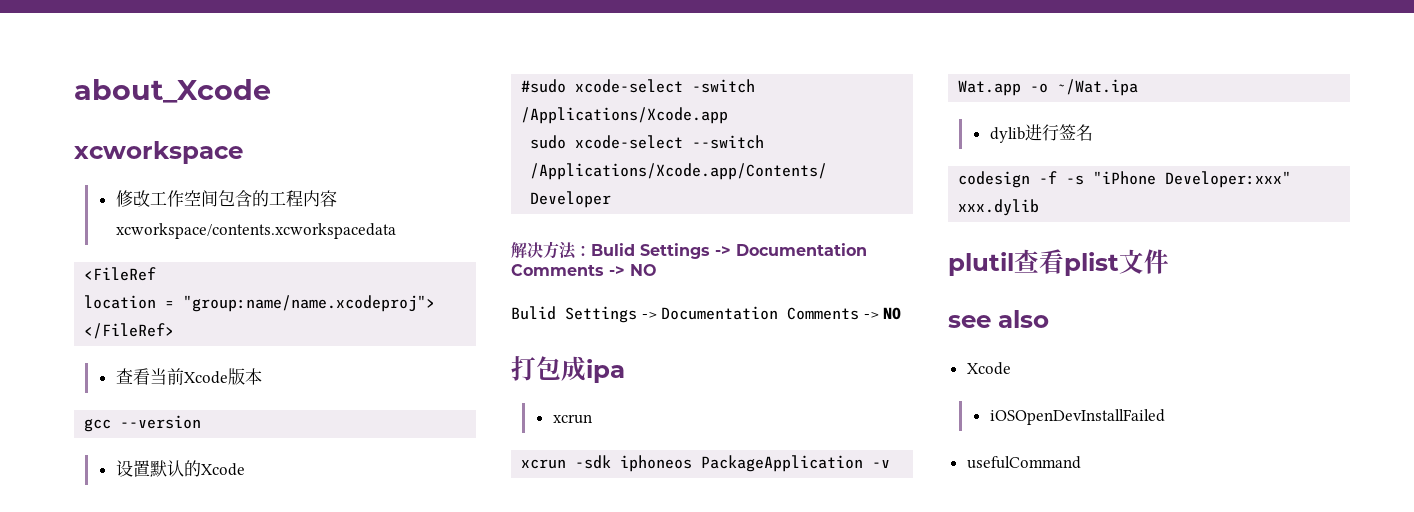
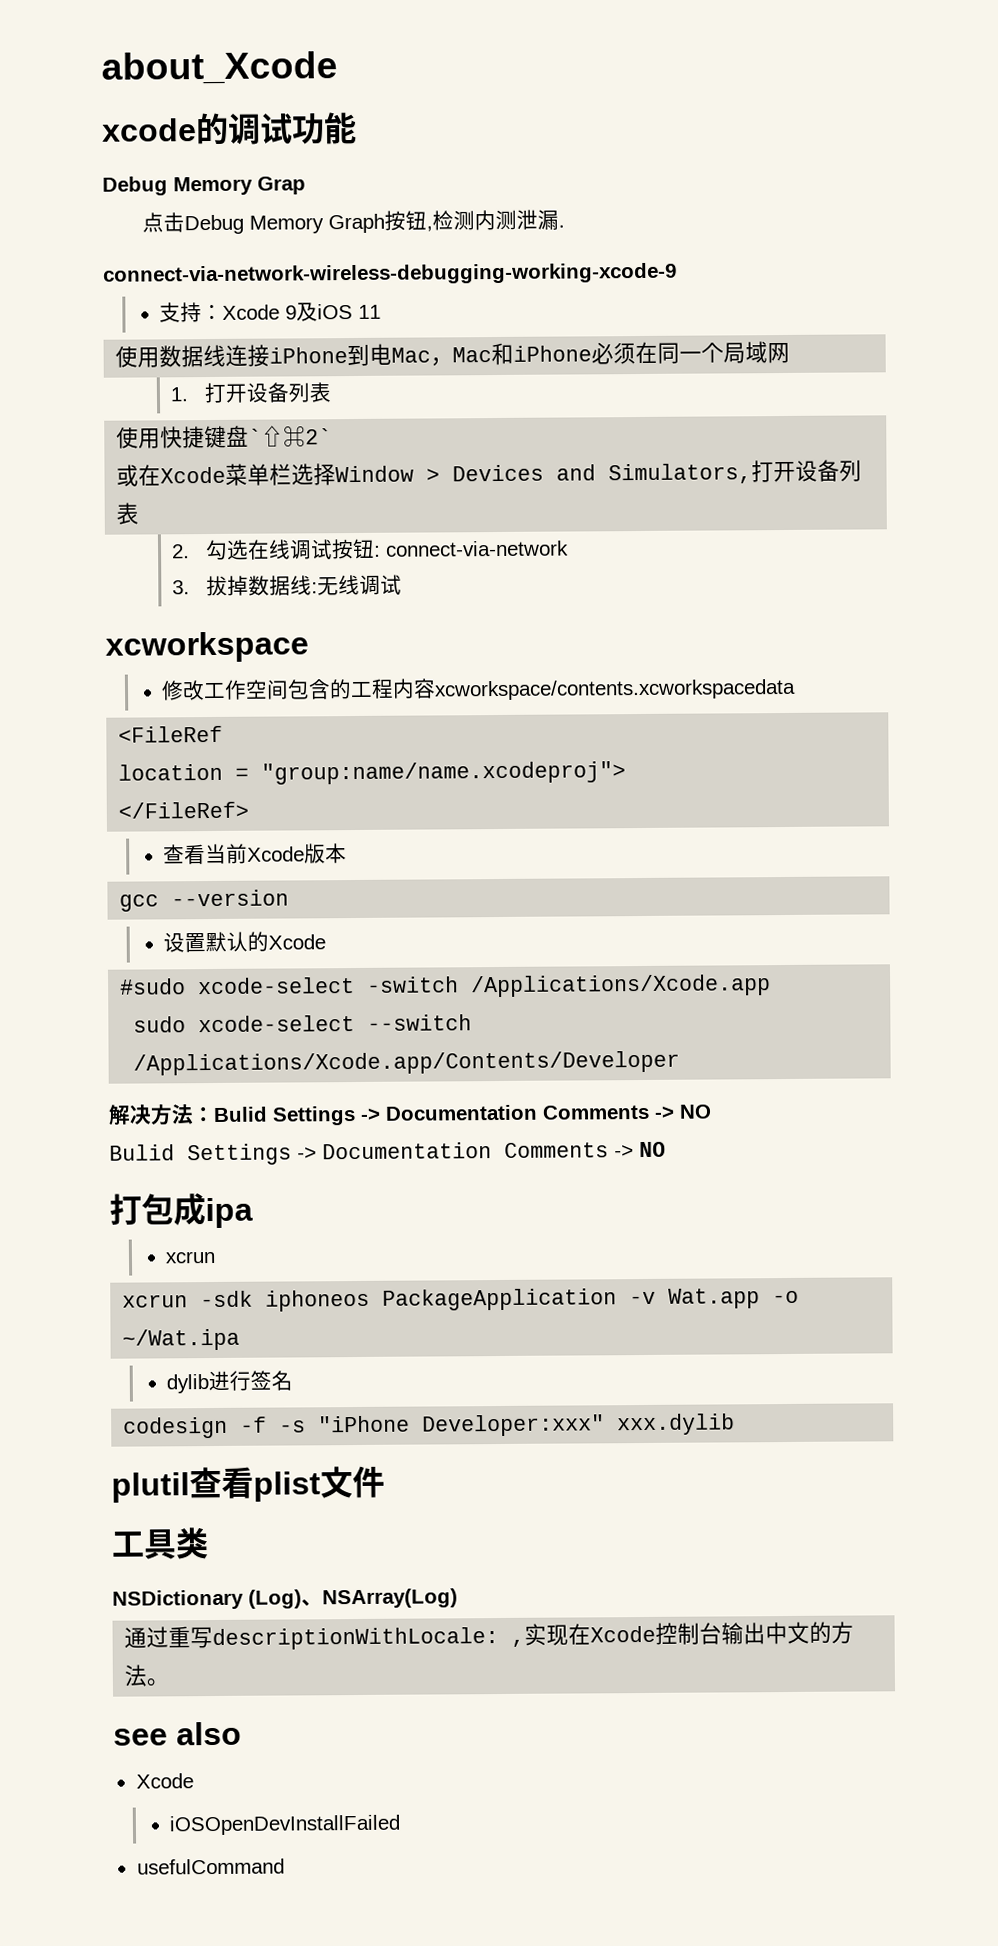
(271, 91) none -> [102,111,357,146] [102,176,306,196] [141,209,565,235] [103,262,677,286] [159,302,382,323] [115,341,791,368] [170,382,333,404] [116,425,333,449] [116,459,863,487] [116,502,140,525] [171,538,570,561] [172,574,403,597] // xcode的调试功能 // Debug Memory Grap // 点击Debug Memory Graph按钮,检测内测泄漏. // connect-via-network-wireless-debugging-working-xcode-9 // 支持：Xcode 9及iOS 11 // 使用数据线连接iPhone到电Mac，Mac和iPhone必须在同一个局域网 // 1.打开设备列表 // 使用快捷键盘`⇧⌘2` // 或在Xcode菜单栏选择Window > Devices and Simulators,打开设备列表 // 2.勾选在线调试按钮: connect-via-network // 3.拔掉数据线:无线调试
(1169, 261) none -> [111,1527,209,1560] [112,1588,458,1610] [124,1621,855,1651] [124,1664,170,1687] // 工具类 // NSDictionary (Log)、NSArray(Log) // 通过重写descriptionWithLocale: ,实现在Xcode控制台输出中文的方法。

